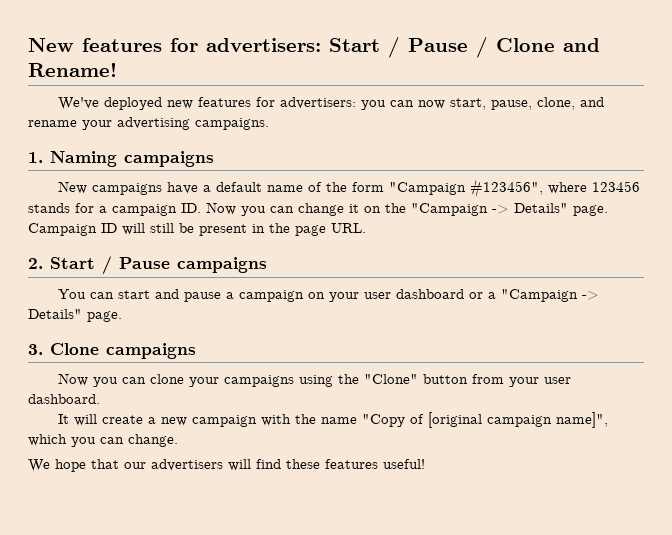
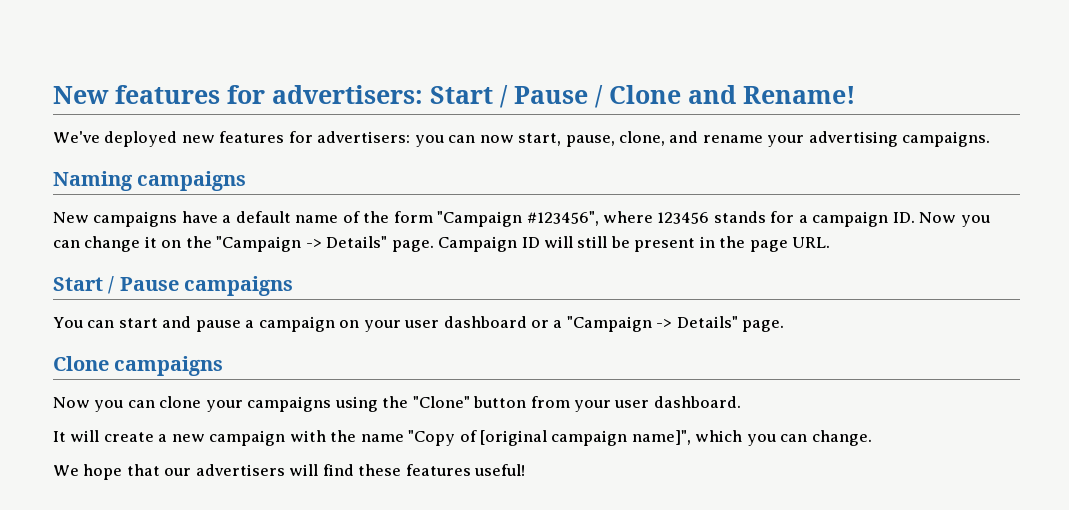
[28,152,43,163] 1. -> (991, 139) none
[28,258,43,269] 2. -> (831, 242) none
[28,344,43,355] 3. -> (785, 326) none

